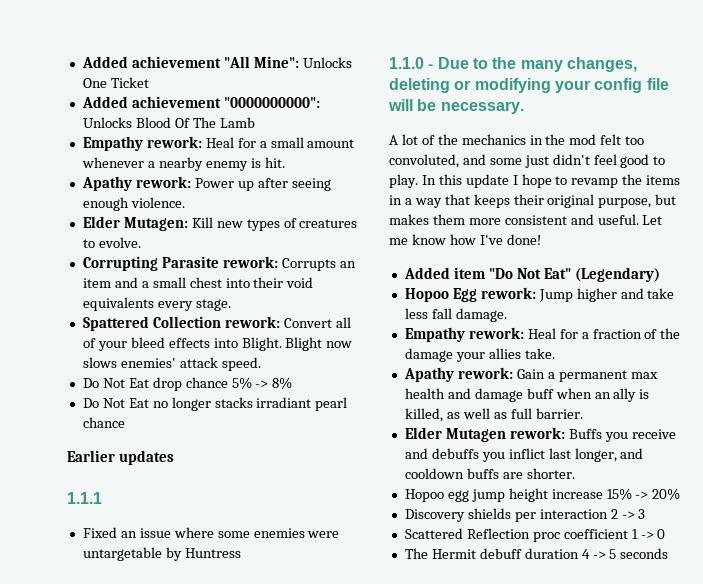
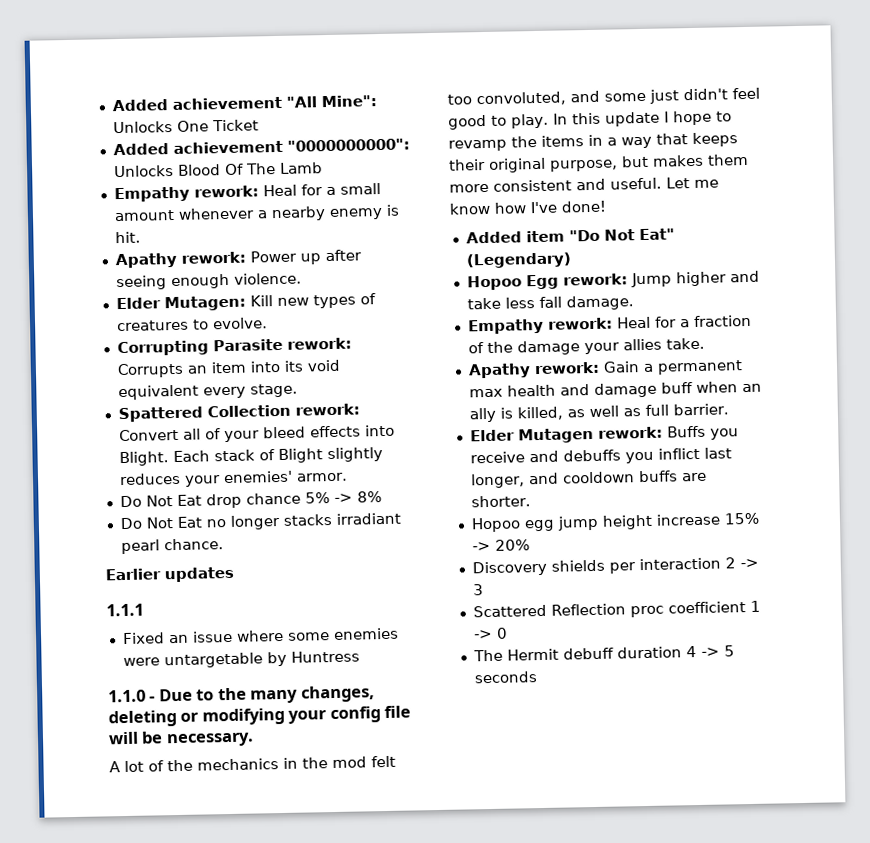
[114,277,314,288] [82,297,154,311] and a small chest into their void equivalents -> [249,359,341,373] [117,384,199,401] into its void equivalent
[285,337,353,351] [82,357,261,371] Blight now slows enemies' attack speed. -> [172,447,383,464] [118,470,348,487] Each stack of Blight slightly reduces your enemies' armor.
[82,417,125,428] chance -> [163,538,224,551] chance.

